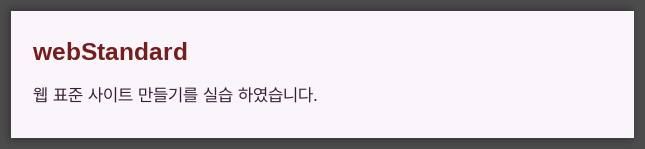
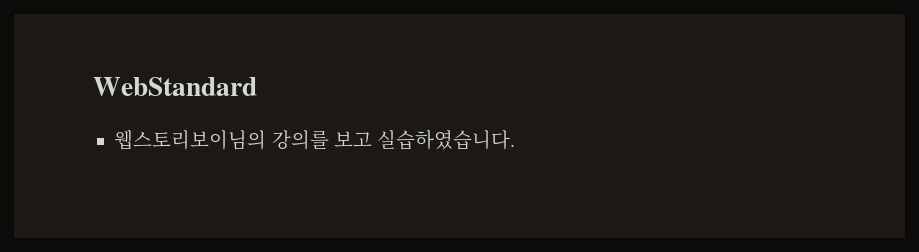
[32,42,188,60] [33,87,318,103] webStandard // 웹 표준 사이트 만들기를 실습 하였습니다. -> [93,77,257,96] [114,130,516,150] WebStandard // 웹스토리보이님의 강의를 보고 실습하였습니다.

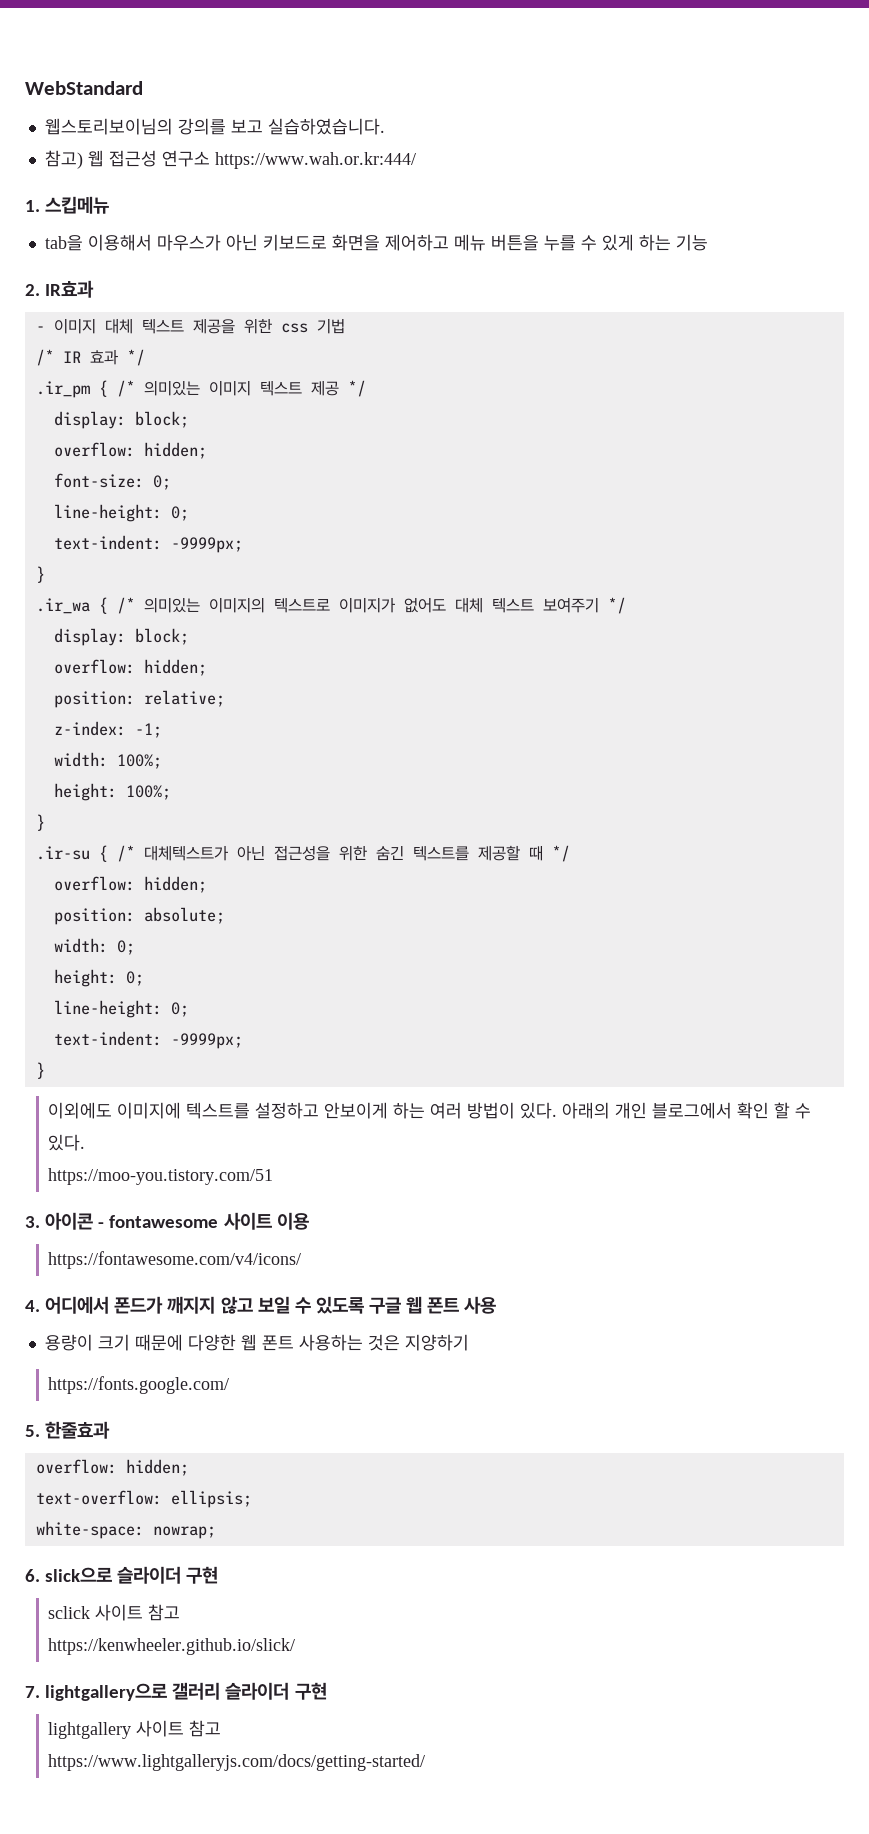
(516, 140) none -> [44,150,416,169] [25,196,110,214] [44,234,708,251] [25,280,95,298] [35,318,345,334] [35,349,145,366] [35,380,366,398] [53,411,189,429] [53,442,207,459] [53,473,171,490] [53,504,189,522] [53,535,243,553] [35,566,45,583] [35,597,626,614] [53,628,189,646] [53,659,207,676] [53,690,225,708] [53,721,162,738] [53,752,162,769] [53,783,171,801] [35,814,45,831] [35,845,570,862] [53,876,207,893] [53,907,225,925] [53,938,135,955] [53,969,144,987] [53,1000,189,1018] [53,1031,243,1049] [35,1062,45,1079] [48,1102,812,1119] [48,1134,86,1151] [48,1168,274,1185] [25,1212,309,1230] [48,1251,302,1269] [25,1296,497,1314] [44,1334,469,1351] [48,1376,230,1394] [25,1421,111,1439] [35,1459,189,1476] [35,1490,252,1508] [35,1521,216,1539] [25,1566,219,1584] [48,1604,181,1621] [48,1638,296,1655] [25,1682,327,1701] [48,1720,222,1739] [48,1754,426,1771] // 참고) 웹 접근성 연구소 https://www.wah.or.kr:444/ // 1. 스킵메뉴 // tab을 이용해서 마우스가 아닌 키보드로 화면을 제어하고 메뉴 버튼을 누를 수 있게 하는 기능 // 2. IR효과 // - 이미지 대체 텍스트 제공을 위한 css 기법 // /* IR 효과 */ // .ir_pm { /* 의미있는 이미지 텍스트 제공 */ // display: block; // overflow: hidden; // font-size: 0; // line-height: 0; // text-indent: -9999px; // } // .ir_wa { /* 의미있는 이미지의 텍스트로 이미지가 없어도 대체 텍스트 보여주기 */ // display: block; // overflow: hidden; // position: relative; // z-index: -1; // width: 100%; // height: 100%; // } // .ir-su { /* 대체텍스트가 아닌 접근성을 위한 숨긴 텍스트를 제공할 때 */ // overflow: hidden; // position: absolute; // width: 0; // height: 0; // line-height: 0; // text-indent: -9999px; // } // 이외에도 이미지에 텍스트를 설정하고 안보이게 하는 여러 방법이 있다. 아래의 개인 블로그에서 확인 할 수 있다. // https://moo-you.tistory.com/51 // 3. 아이콘 - fontawesome 사이트 이용 // https://fontawesome.com/v4/icons/ // 4. 어디에서 폰드가 깨지지 않고 보일 수 있도록 구글 웹 폰트 사용 // 용량이 크기 때문에 다양한 웹 폰트 사용하는 것은 지양하기 // https://fonts.google.com/ // 5. 한줄효과 // overflow: hidden; // text-overflow: ellipsis; // white-space: nowrap; // 6. slick으로 슬라이더 구현 // sclick 사이트 참고 // https://kenwheeler.github.io/slick/ // 7. lightgallery으로 갤러리 슬라이더 구현 // lightgallery 사이트 참고 // https://www.lightgalleryjs.com/docs/getting-started/

